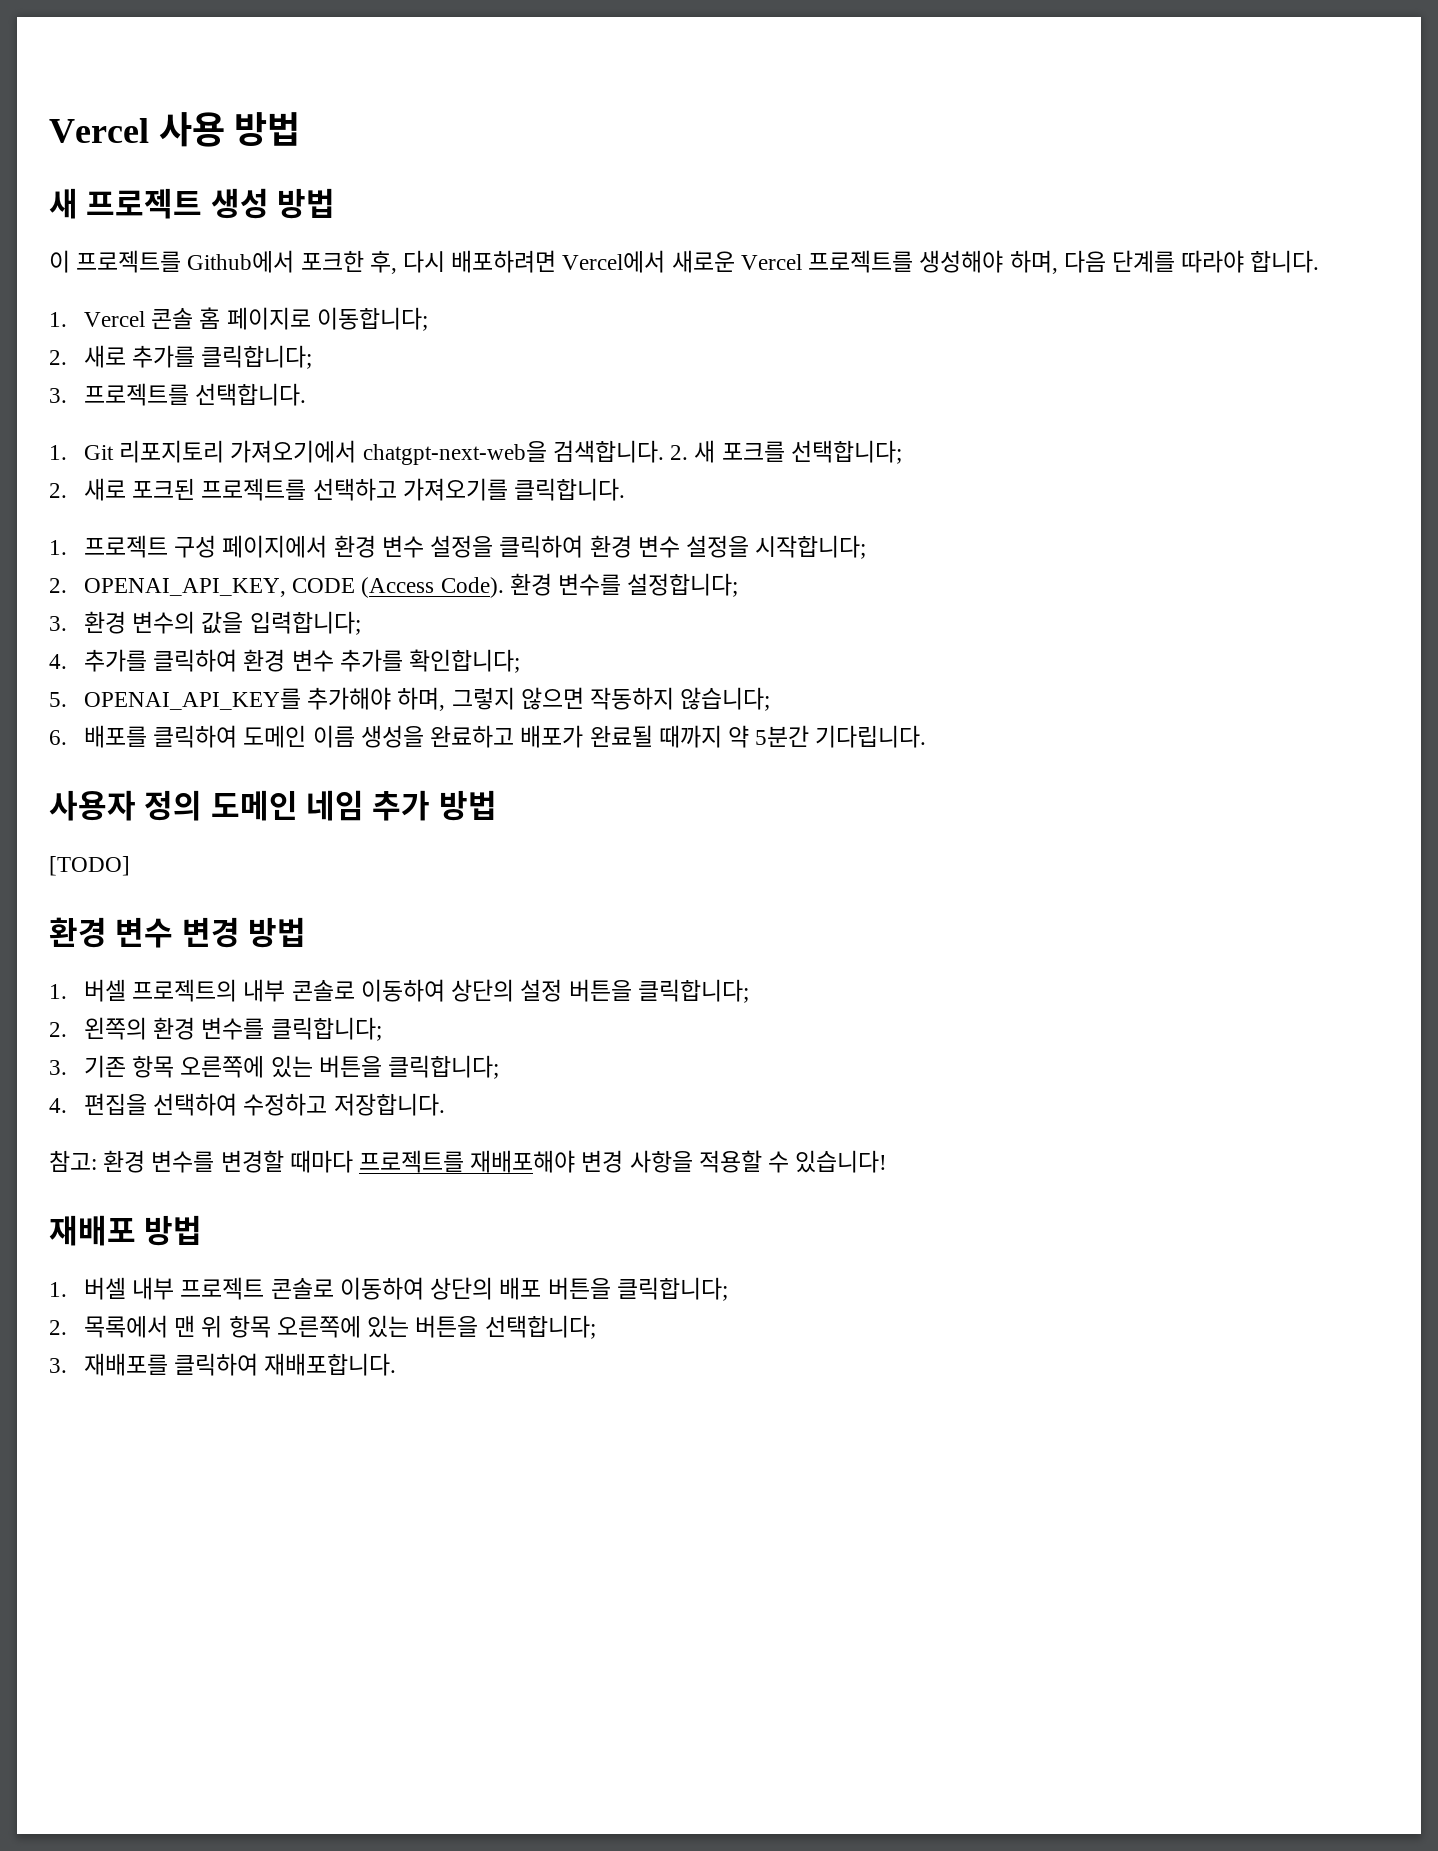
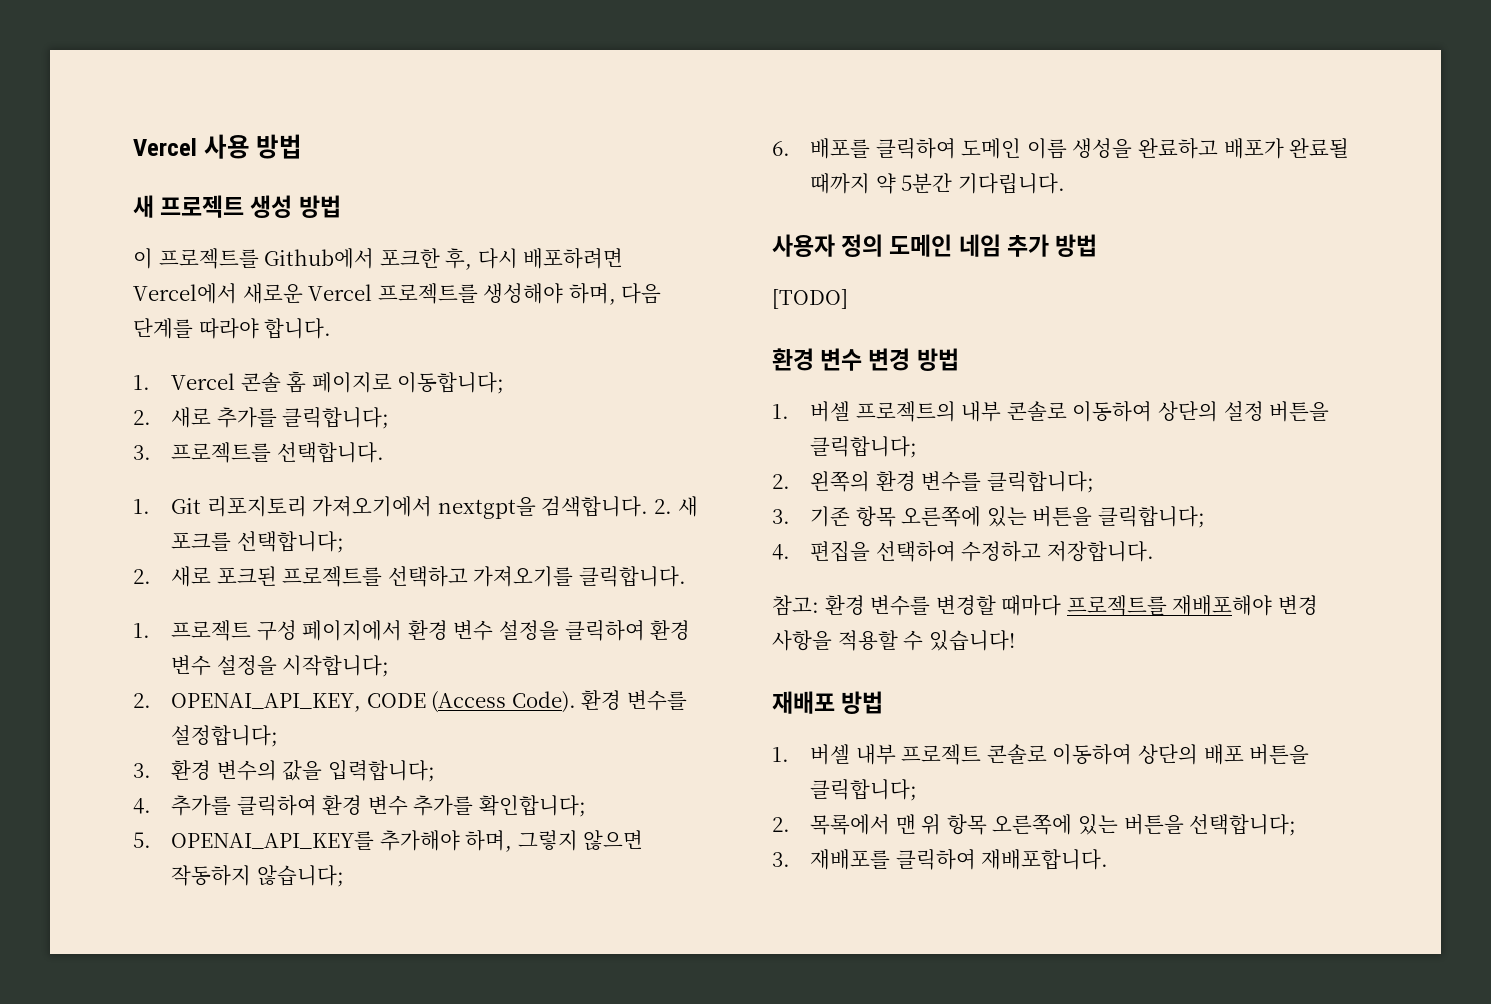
[362,441,547,465] chatgpt-next-web을 -> [437,497,536,519] nextgpt을

